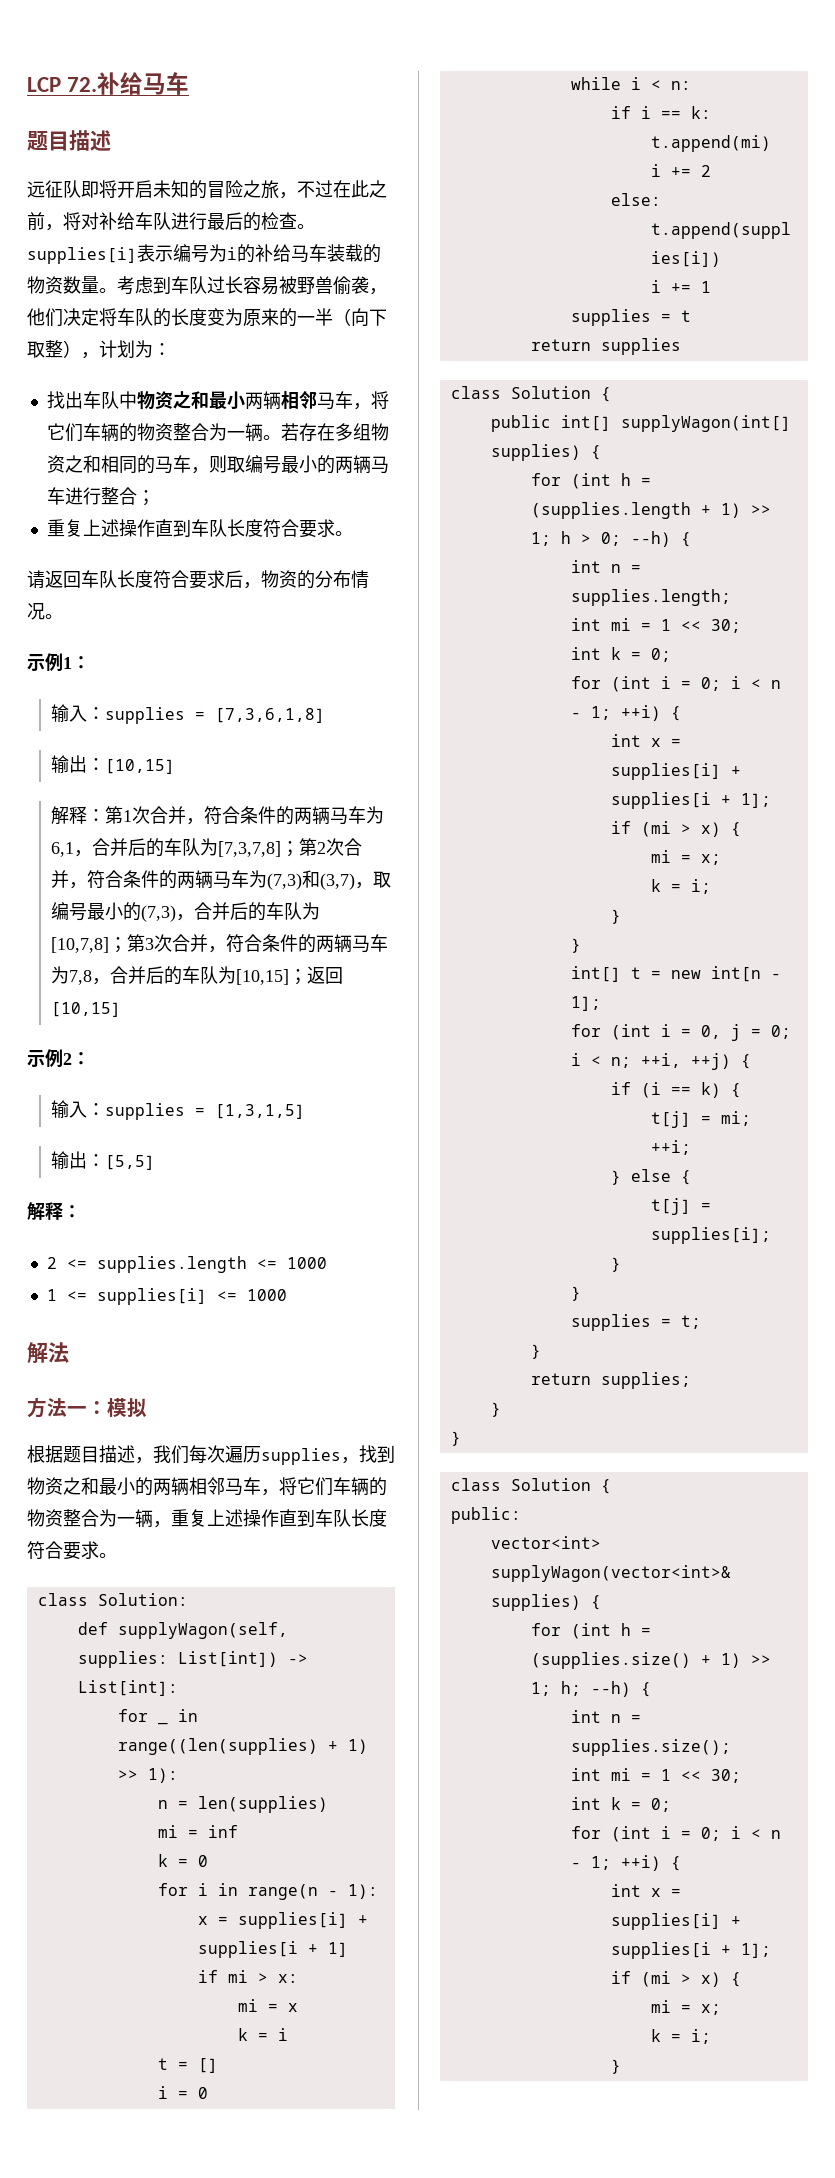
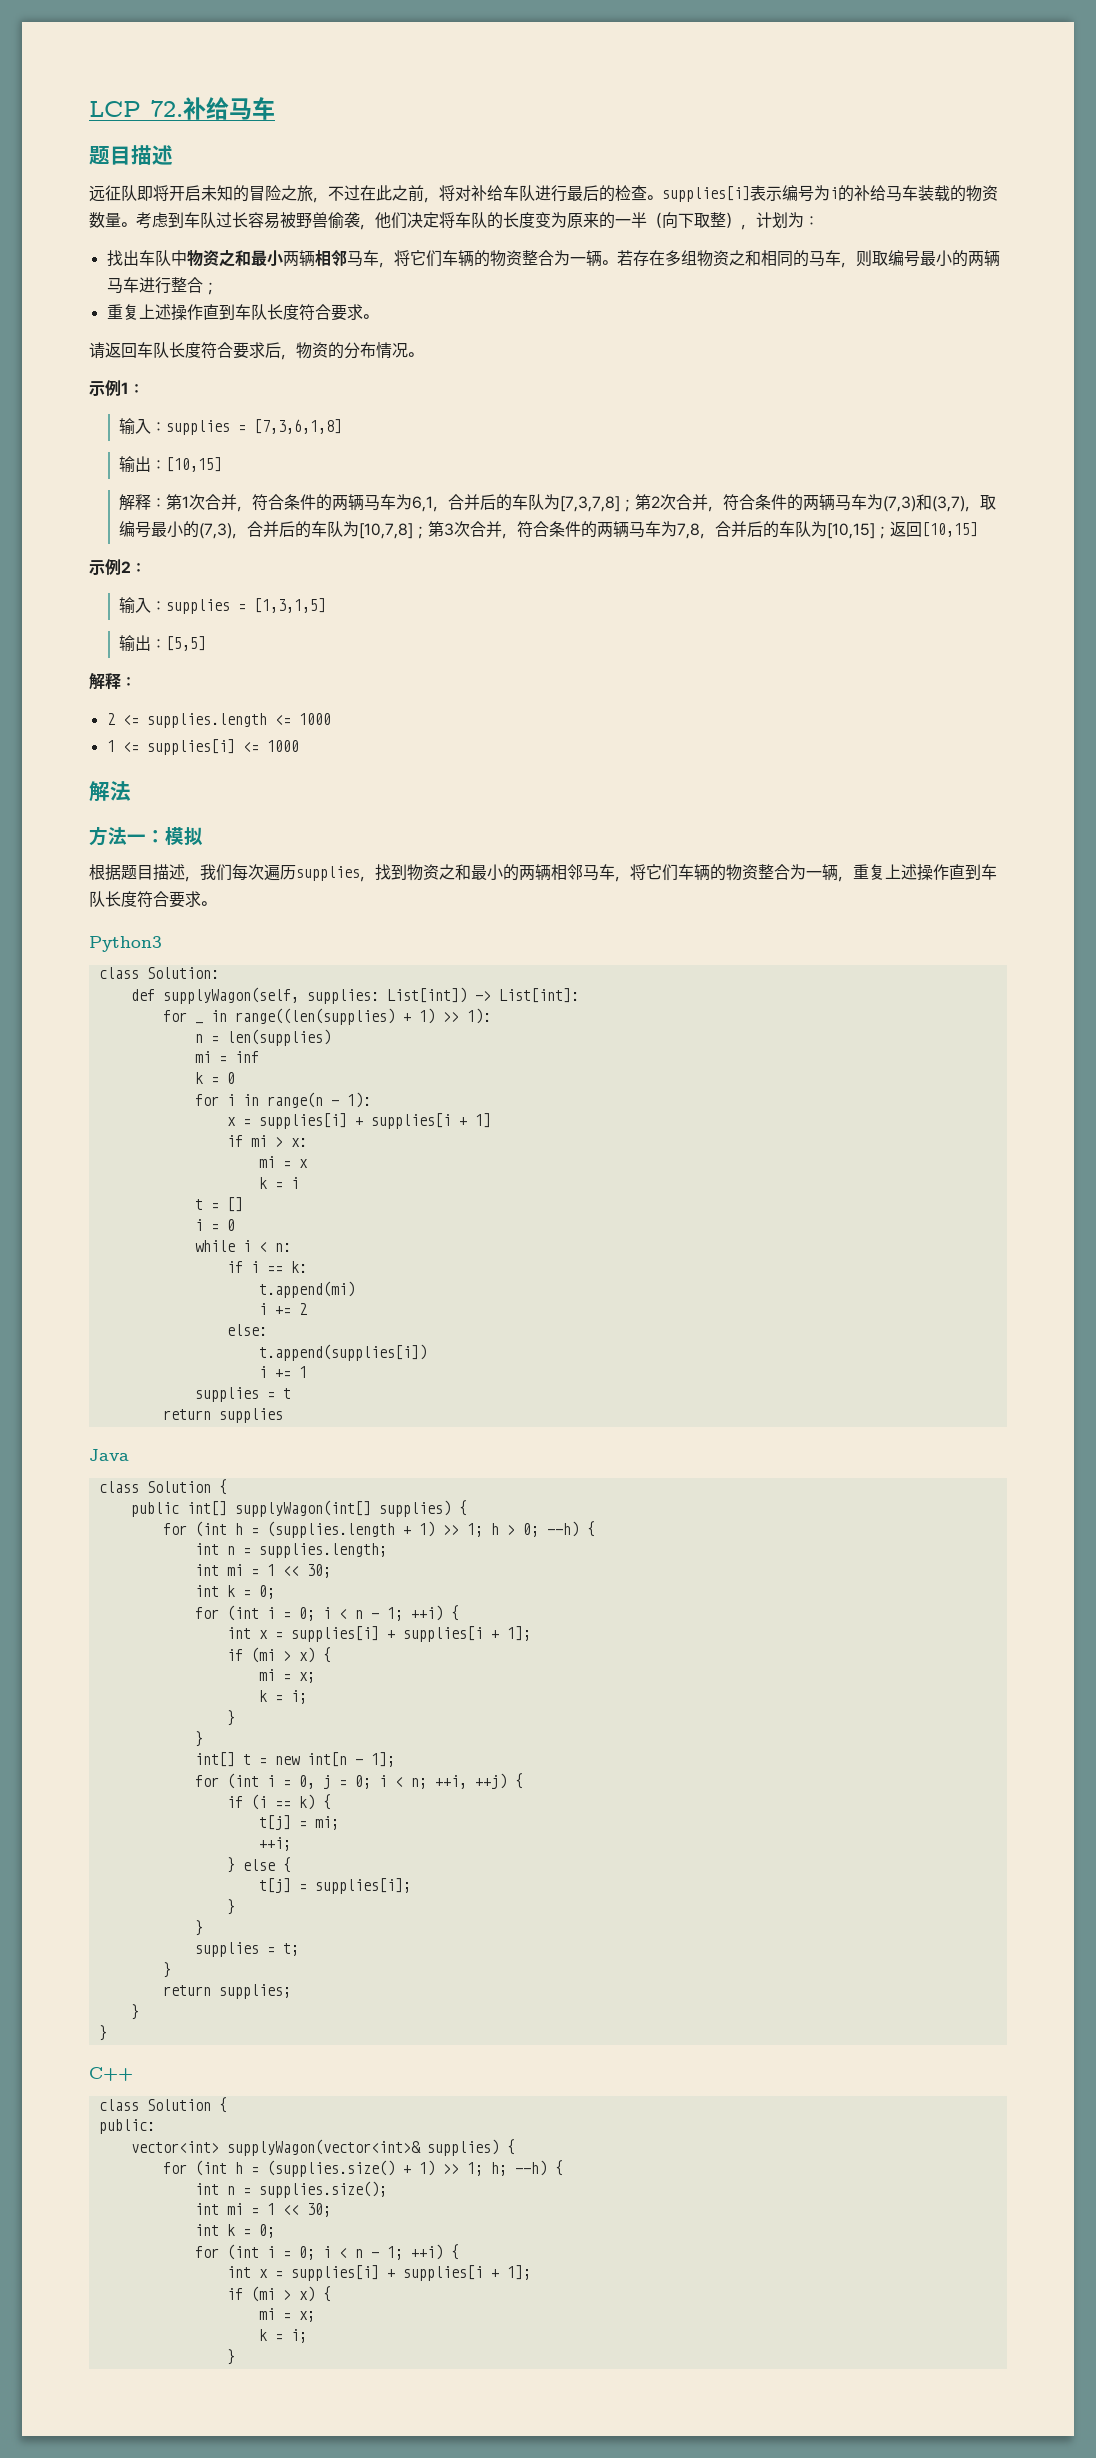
(117, 1555) none -> [89,936,162,952] // Python3
(681, 346) none -> [89,1449,129,1461] // Java
(461, 1438) none -> [89,2067,133,2081] // C++

